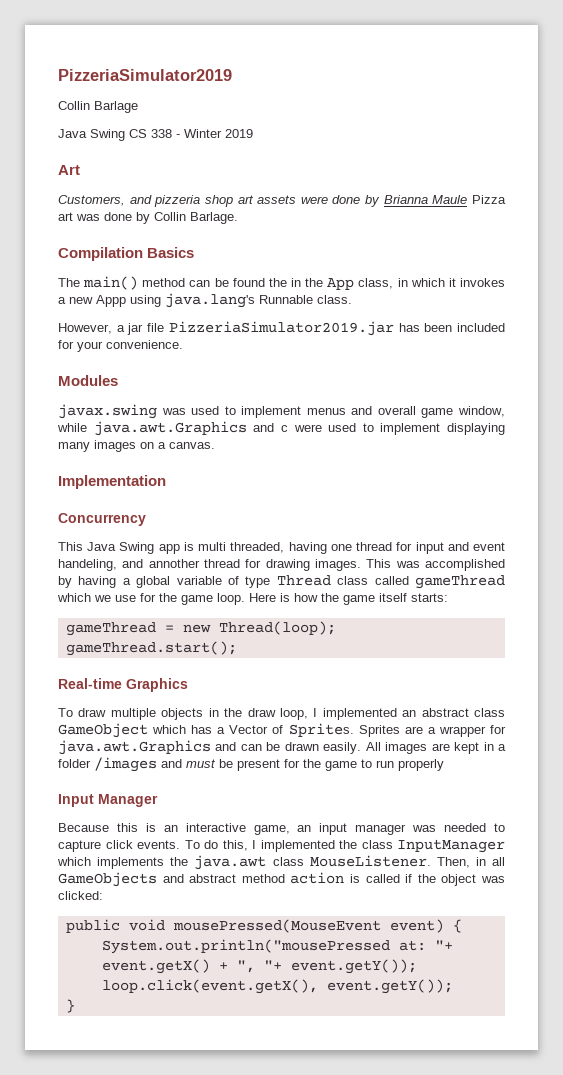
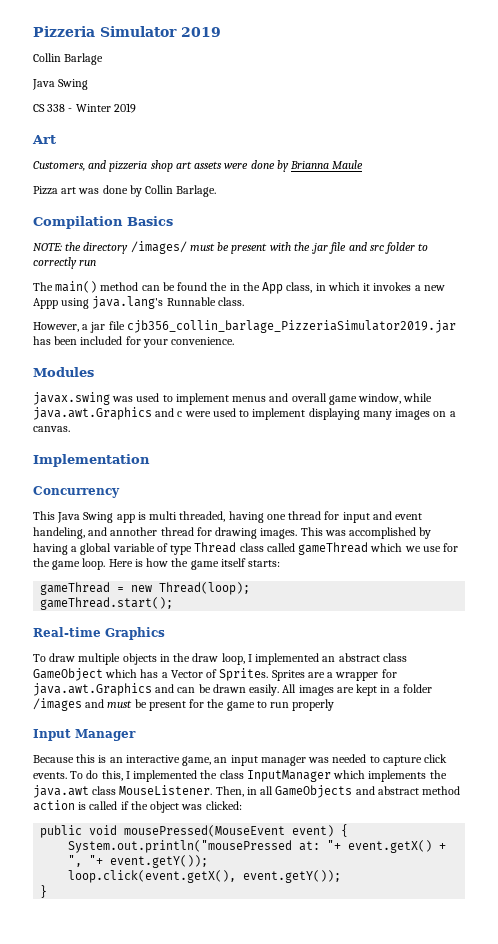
[58,69,232,81] PizzeriaSimulator2019 -> [33,26,221,37] Pizzeria Simulator 2019
(125, 135) none -> (89, 84) //
(468, 199) none -> (364, 164) //
(195, 252) none -> [33,241,429,254] [33,257,97,269] // NOTE: the directory /images/ must be present with the .jar file and src folder to correctly run
[168,321,394,336] PizzeriaSimulator2019.jar -> [126,320,456,333] cjb356_collin_barlage_PizzeriaSimulator2019.jar

